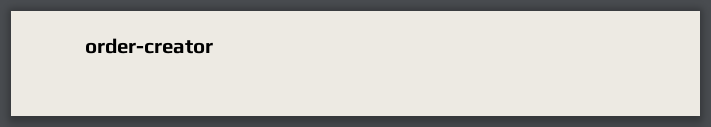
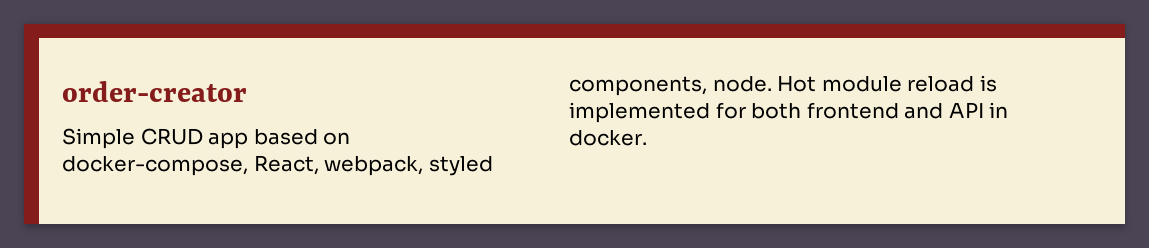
(213, 46) none -> [62,128,351,149] [62,155,493,176] [569,75,997,96] [569,102,1009,123] [569,130,647,146] // Simple CRUD app based on docker-compose, React, webpack, styled components, node. Hot module reload is implemented for both frontend and API in docker.

